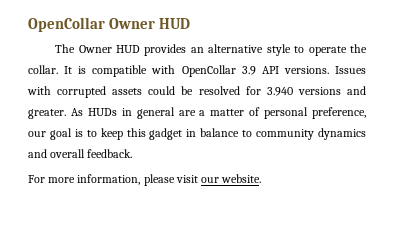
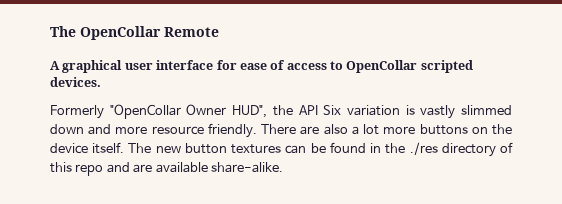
[28,17,191,32] [55,44,367,56] [28,65,366,77] [27,86,366,98] [28,107,366,119] [28,128,366,140] [28,149,133,158] [28,174,262,186] OpenCollar Owner HUD // The Owner HUD provides an alternative style to operate the collar. It is compatible with OpenCollar 3.9 API versions. Issues with corrupted assets could be resolved for 3.940 versions and greater. As HUDs in general are a matter of personal preference, our goal is to keep this gadget in balance to community dynamics and overall feedback. // For more information, please visit our website. -> [50,26,219,40] [50,60,473,73] [50,77,101,87] [50,104,512,119] [50,123,512,138] [50,142,513,157] [50,162,283,176] The OpenCollar Remote // A graphical user interface for ease of access to OpenCollar scripted devices. // Formerly "OpenCollar Owner HUD", the API Six variation is vastly slimmed down and more resource friendly. There are also a lot more buttons on the device itself. The new button textures can be found in the ./res directory of this repo and are available share-alike.

